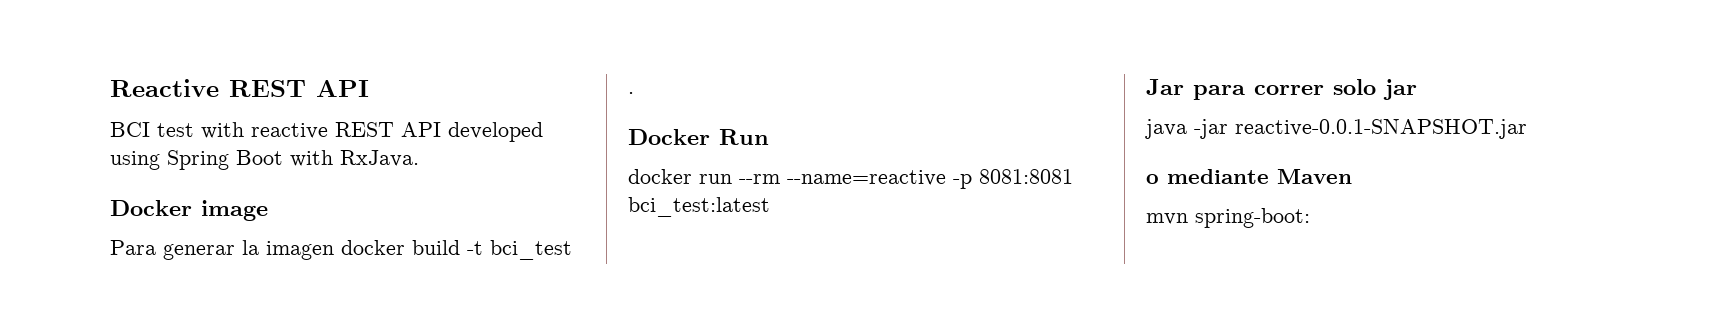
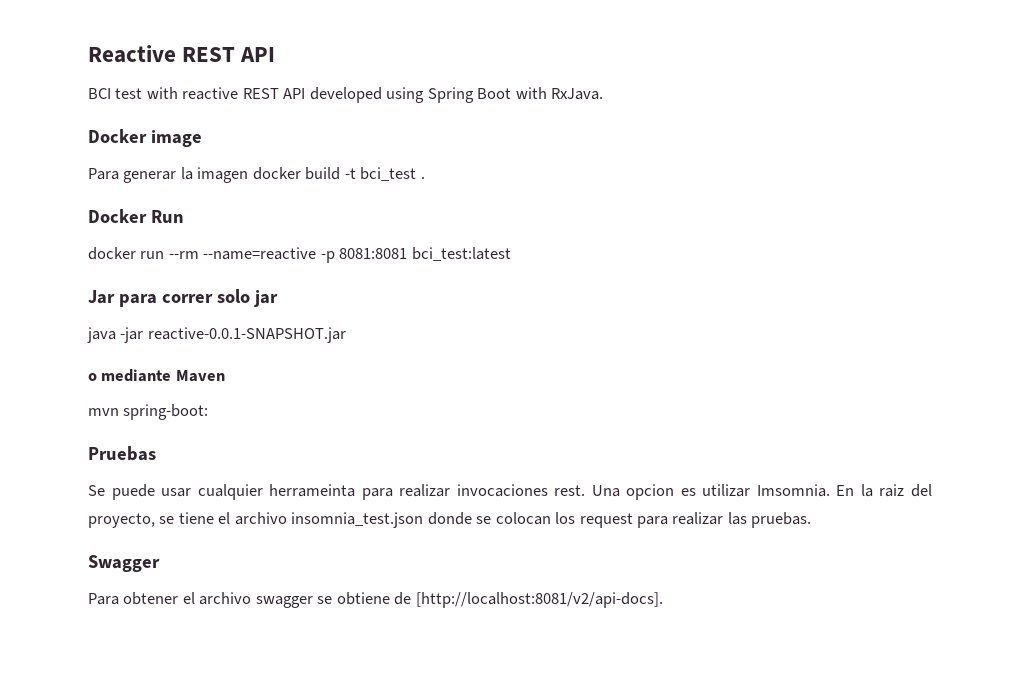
(1310, 218) none -> [88,446,156,461] [88,484,932,500] [88,512,812,528] [88,555,160,572] [88,592,663,608] // Pruebas // Se puede usar cualquier herrameinta para realizar invocaciones rest. Una opcion es utilizar Imsomnia. En la raiz del proyecto, se tiene el archivo insomnia_test.json donde se colocan los request para realizar las pruebas. // Swagger // Para obtener el archivo swagger se obtiene de [http://localhost:8081/v2/api-docs].

